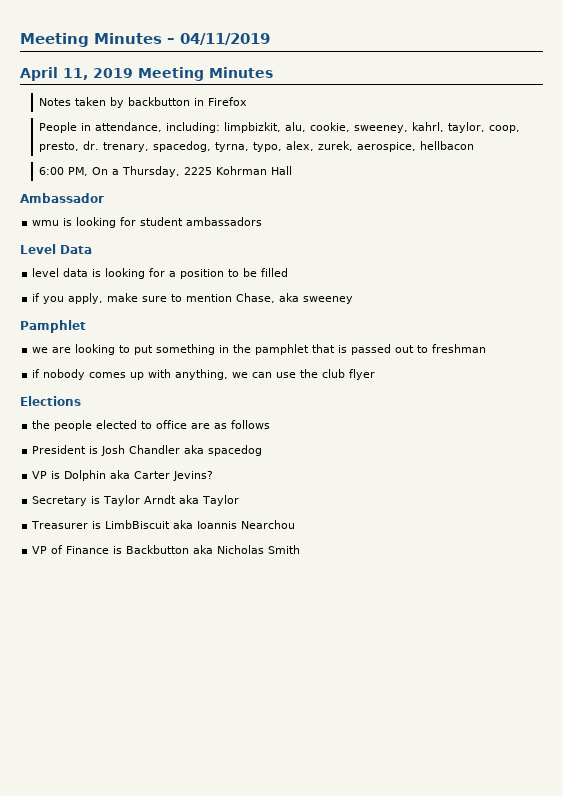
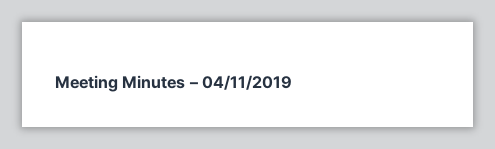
[20,67,273,81] [38,97,247,108] [38,122,520,133] [38,141,474,152] [38,166,292,177] [20,193,104,203] [32,217,263,228] [20,244,92,254] [32,268,289,279] [32,293,354,304] [20,320,86,333] [32,344,487,355] [32,369,376,380] [20,396,81,406] [32,420,271,431] [32,445,263,456] [32,470,214,481] [32,495,240,506] [31,520,296,529] [32,545,301,554] // April 11, 2019 Meeting Minutes // Notes taken by backbutton in Firefox // People in attendance, including: limpbizkit, alu, cookie, sweeney, kahrl, taylor, coop, presto, dr. trenary, spacedog, tyrna, typo, alex, zurek, aerospice, hellbacon // 6:00 PM, On a Thursday, 2225 Kohrman Hall // Ambassador // wmu is looking for student ambassadors // Level Data // level data is looking for a position to be filled // if you apply, make sure to mention Chase, aka sweeney // Pamphlet // we are looking to put something in the pamphlet that is passed out to freshman // if nobody comes up with anything, we can use the club flyer // Elections // the people elected to office are as follows // President is Josh Chandler aka spacedog // VP is Dolphin aka Carter Jevins? // Secretary is Taylor Arndt aka Taylor // Treasurer is LimbBiscuit aka Ioannis Nearchou // VP of Finance is Backbutton aka Nicholas Smith -> (293, 82) none

